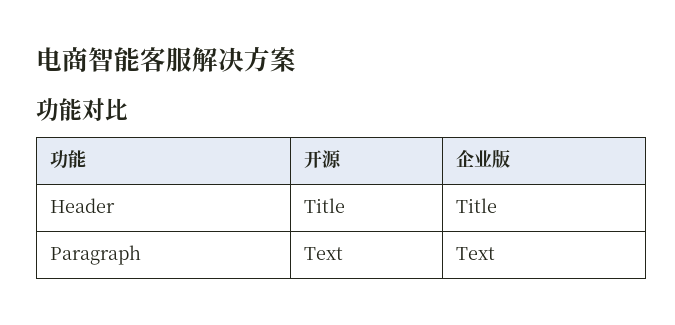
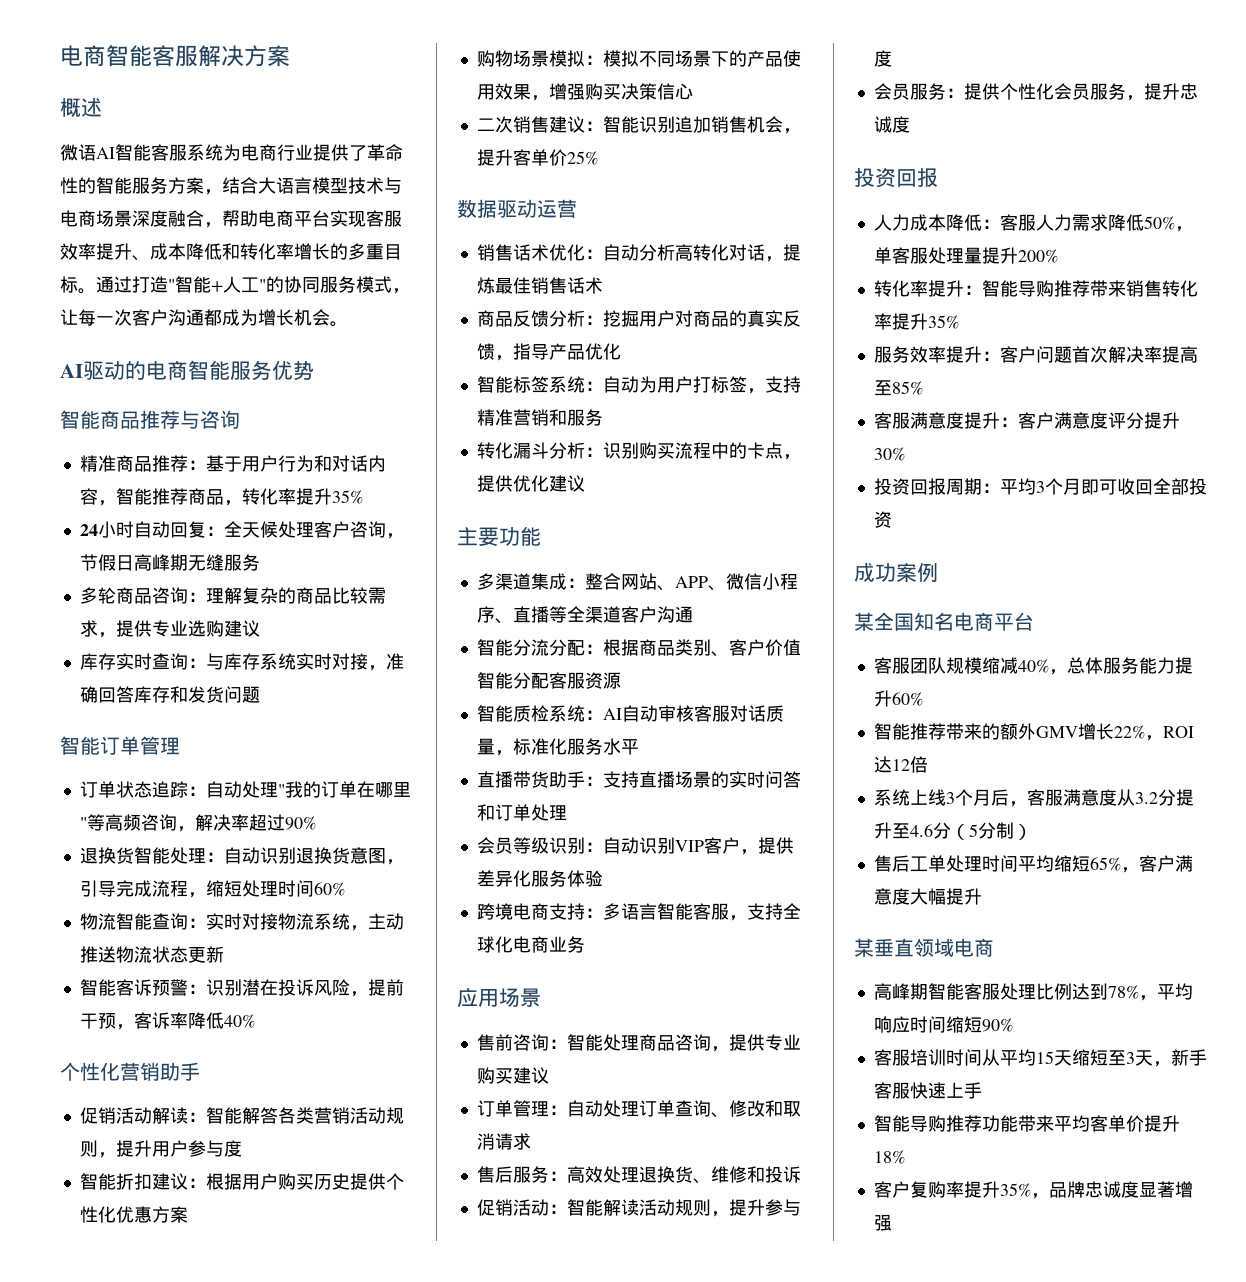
[36,98,128,121] [49,150,86,168] [303,150,342,168] [455,149,510,168] [49,198,115,213] [303,198,345,213] [455,198,497,213] [49,245,141,265] [303,247,343,260] [455,247,495,260] 功能对比 // 功能 | 开源 | 企业版 // Header | Title | Title // Paragraph | Text | Text -> [60,98,102,117] [60,144,403,161] [60,177,402,195] [60,210,402,228] [60,243,402,261] [60,276,410,294] [60,309,348,327] [60,360,314,381] [60,410,240,429] [79,455,386,472] [79,488,363,506] [79,521,404,539] [79,554,260,571] [79,587,386,604] [79,620,260,638] [79,653,404,671] [79,686,260,703] [60,736,180,755] [79,781,411,798] [79,814,316,832] [79,847,404,865] [79,880,345,898] [79,913,404,931] [79,946,224,963] [79,979,404,997] [79,1012,255,1030] [60,1062,200,1081] [79,1107,404,1124] [79,1140,242,1158] [79,1173,404,1190] [79,1206,188,1223] [476,50,801,67] [476,83,693,101] [476,116,801,134] [476,149,598,166] [457,199,577,218] [476,244,801,262] [476,277,603,294] [476,310,801,327] [476,343,621,361] [476,376,801,394] [476,409,603,426] [476,442,801,460] [476,475,585,492] [457,526,541,546] [476,573,798,591] [476,606,693,624] [476,639,801,657] [476,672,621,689] [476,705,784,722] [476,738,639,756] [476,771,801,788] [476,804,567,821] [476,837,794,855] [476,870,603,887] [476,903,801,921] [476,936,585,953] [457,987,541,1007] [476,1034,801,1052] [476,1067,549,1084] [476,1100,801,1118] [476,1133,531,1150] [476,1166,801,1184] [476,1199,801,1217] [873,50,892,67] [873,83,1198,101] [873,116,910,133] [854,168,938,188] [873,214,1193,232] [873,247,1058,264] [873,280,1198,297] [873,313,959,330] [873,346,1198,363] [873,380,923,396] [873,412,1180,429] [873,447,905,461] [873,478,1207,495] [873,511,892,528] [854,563,938,583] [854,612,1034,631] [873,657,1193,675] [873,690,923,707] [873,723,1194,741] [873,756,928,773] [873,789,1194,807] [873,822,1032,840] [873,855,1193,873] [873,888,982,905] [854,938,994,957] [873,983,1193,1001] [873,1016,1013,1033] [873,1049,1207,1067] [873,1082,982,1099] [873,1115,1180,1132] [873,1150,905,1164] [873,1181,1193,1199] [873,1214,892,1231] 概述 // 微语AI智能客服系统为电商行业提供了革命性的智能服务方案，结合大语言模型技术与电商场景深度融合，帮助电商平台实现客服效率提升、成本降低和转化率增长的多重目标。通过打造"智能+人工"的协同服务模式，让每一次客户沟通都成为增长机会。 // AI驱动的电商智能服务优势 // 智能商品推荐与咨询 // 精准商品推荐：基于用户行为和对话内容，智能推荐商品，转化率提升35% // 24小时自动回复：全天候处理客户咨询，节假日高峰期无缝服务 // 多轮商品咨询：理解复杂的商品比较需求，提供专业选购建议 // 库存实时查询：与库存系统实时对接，准确回答库存和发货问题 // 智能订单管理 // 订单状态追踪：自动处理"我的订单在哪里"等高频咨询，解决率超过90% // 退换货智能处理：自动识别退换货意图，引导完成流程，缩短处理时间60% // 物流智能查询：实时对接物流系统，主动推送物流状态更新 // 智能客诉预警：识别潜在投诉风险，提前干预，客诉率降低40% // 个性化营销助手 // 促销活动解读：智能解答各类营销活动规则，提升用户参与度 // 智能折扣建议：根据用户购买历史提供个性化优惠方案 // 购物场景模拟：模拟不同场景下的产品使用效果，增强购买决策信心 // 二次销售建议：智能识别追加销售机会，提升客单价25% // 数据驱动运营 // 销售话术优化：自动分析高转化对话，提炼最佳销售话术 // 商品反馈分析：挖掘用户对商品的真实反馈，指导产品优化 // 智能标签系统：自动为用户打标签，支持精准营销和服务 // 转化漏斗分析：识别购买流程中的卡点，提供优化建议 // 主要功能 // 多渠道集成：整合网站、APP、微信小程序、直播等全渠道客户沟通 // 智能分流分配：根据商品类别、客户价值智能分配客服资源 // 智能质检系统：AI自动审核客服对话质量，标准化服务水平 // 直播带货助手：支持直播场景的实时问答和订单处理 // 会员等级识别：自动识别VIP客户，提供差异化服务体验 // 跨境电商支持：多语言智能客服，支持全球化电商业务 // 应用场景 // 售前咨询：智能处理商品咨询，提供专业购买建议 // 订单管理：自动处理订单查询、修改和取消请求 // 售后服务：高效处理退换货、维修和投诉 // 促销活动：智能解读活动规则，提升参与度 // 会员服务：提供个性化会员服务，提升忠诚度 // 投资回报 // 人力成本降低：客服人力需求降低50%，单客服处理量提升200% // 转化率提升：智能导购推荐带来销售转化率提升35% // 服务效率提升：客户问题首次解决率提高至85% // 客服满意度提升：客户满意度评分提升30% // 投资回报周期：平均3个月即可收回全部投资 // 成功案例 // 某全国知名电商平台 // 客服团队规模缩减40%，总体服务能力提升60% // 智能推荐带来的额外GMV增长22%，ROI达12倍 // 系统上线3个月后，客服满意度从3.2分提升至4.6分（5分制） // 售后工单处理时间平均缩短65%，客户满意度大幅提升 // 某垂直领域电商 // 高峰期智能客服处理比例达到78%，平均响应时间缩短90% // 客服培训时间从平均15天缩短至3天，新手客服快速上手 // 智能导购推荐功能带来平均客单价提升18% // 客户复购率提升35%，品牌忠诚度显著增强

